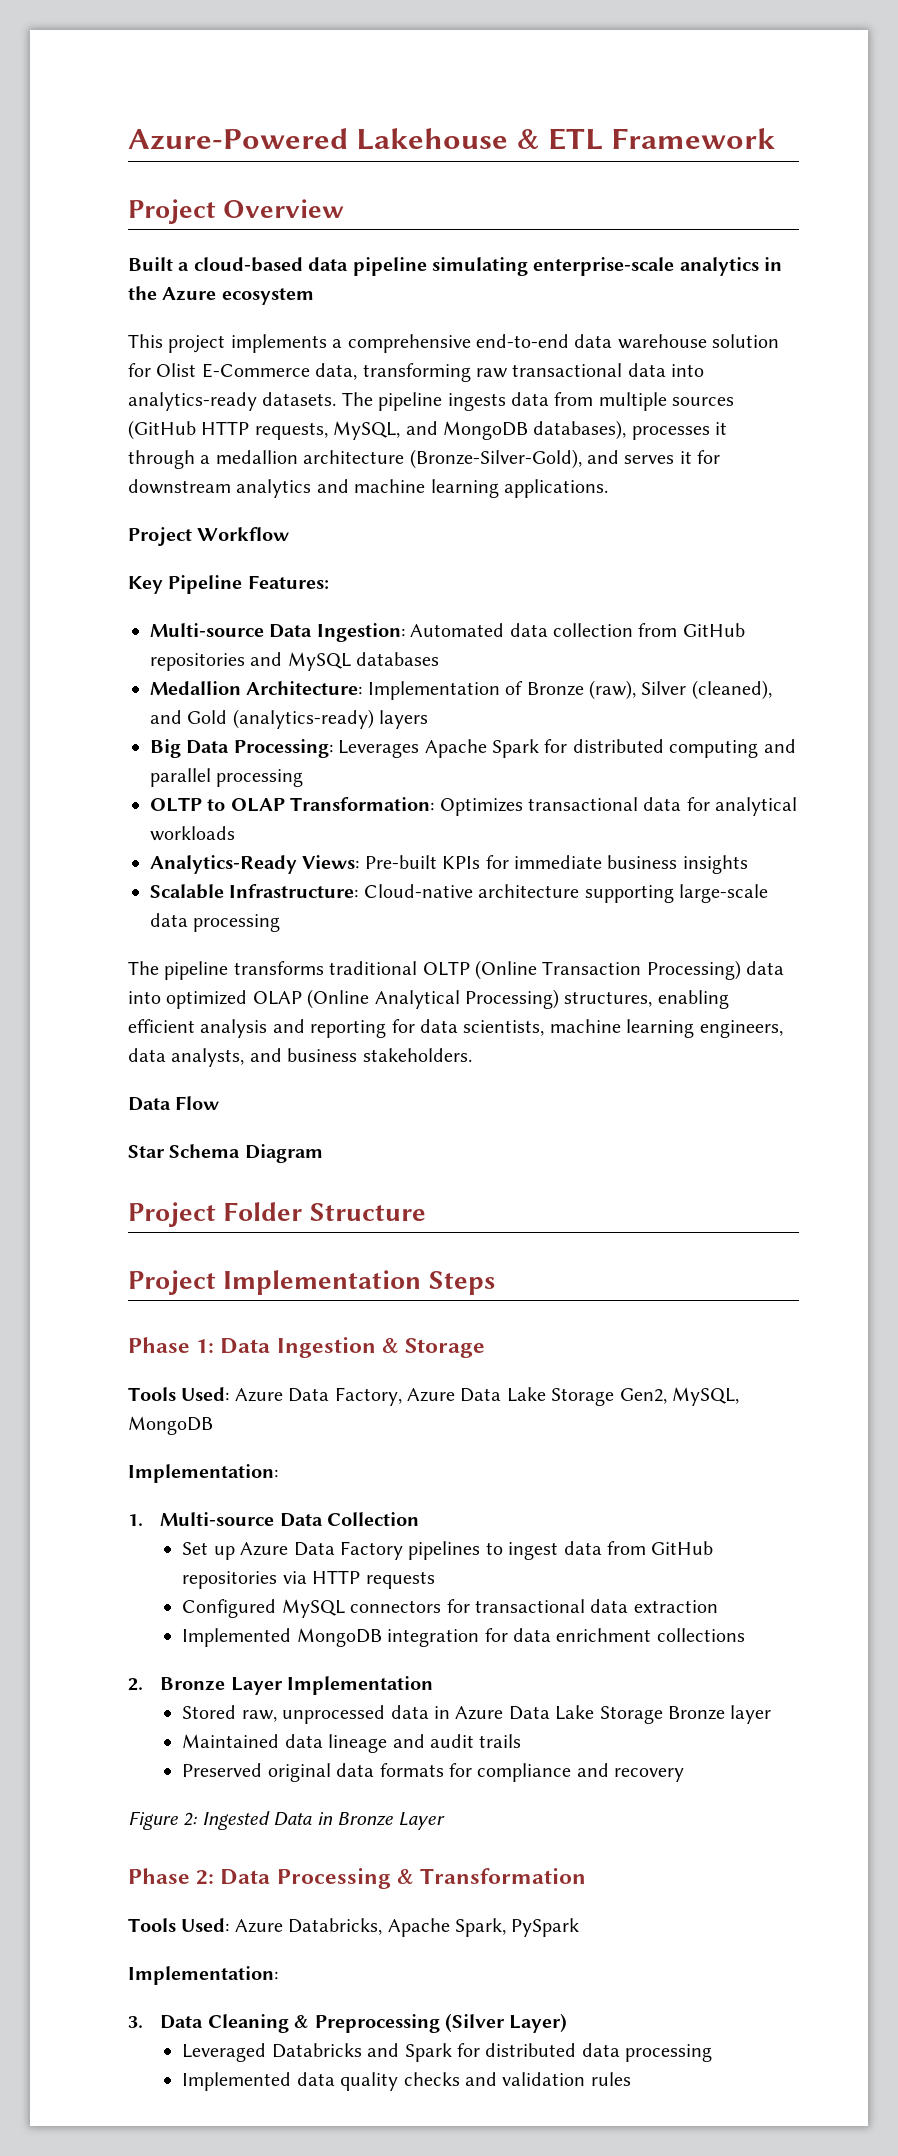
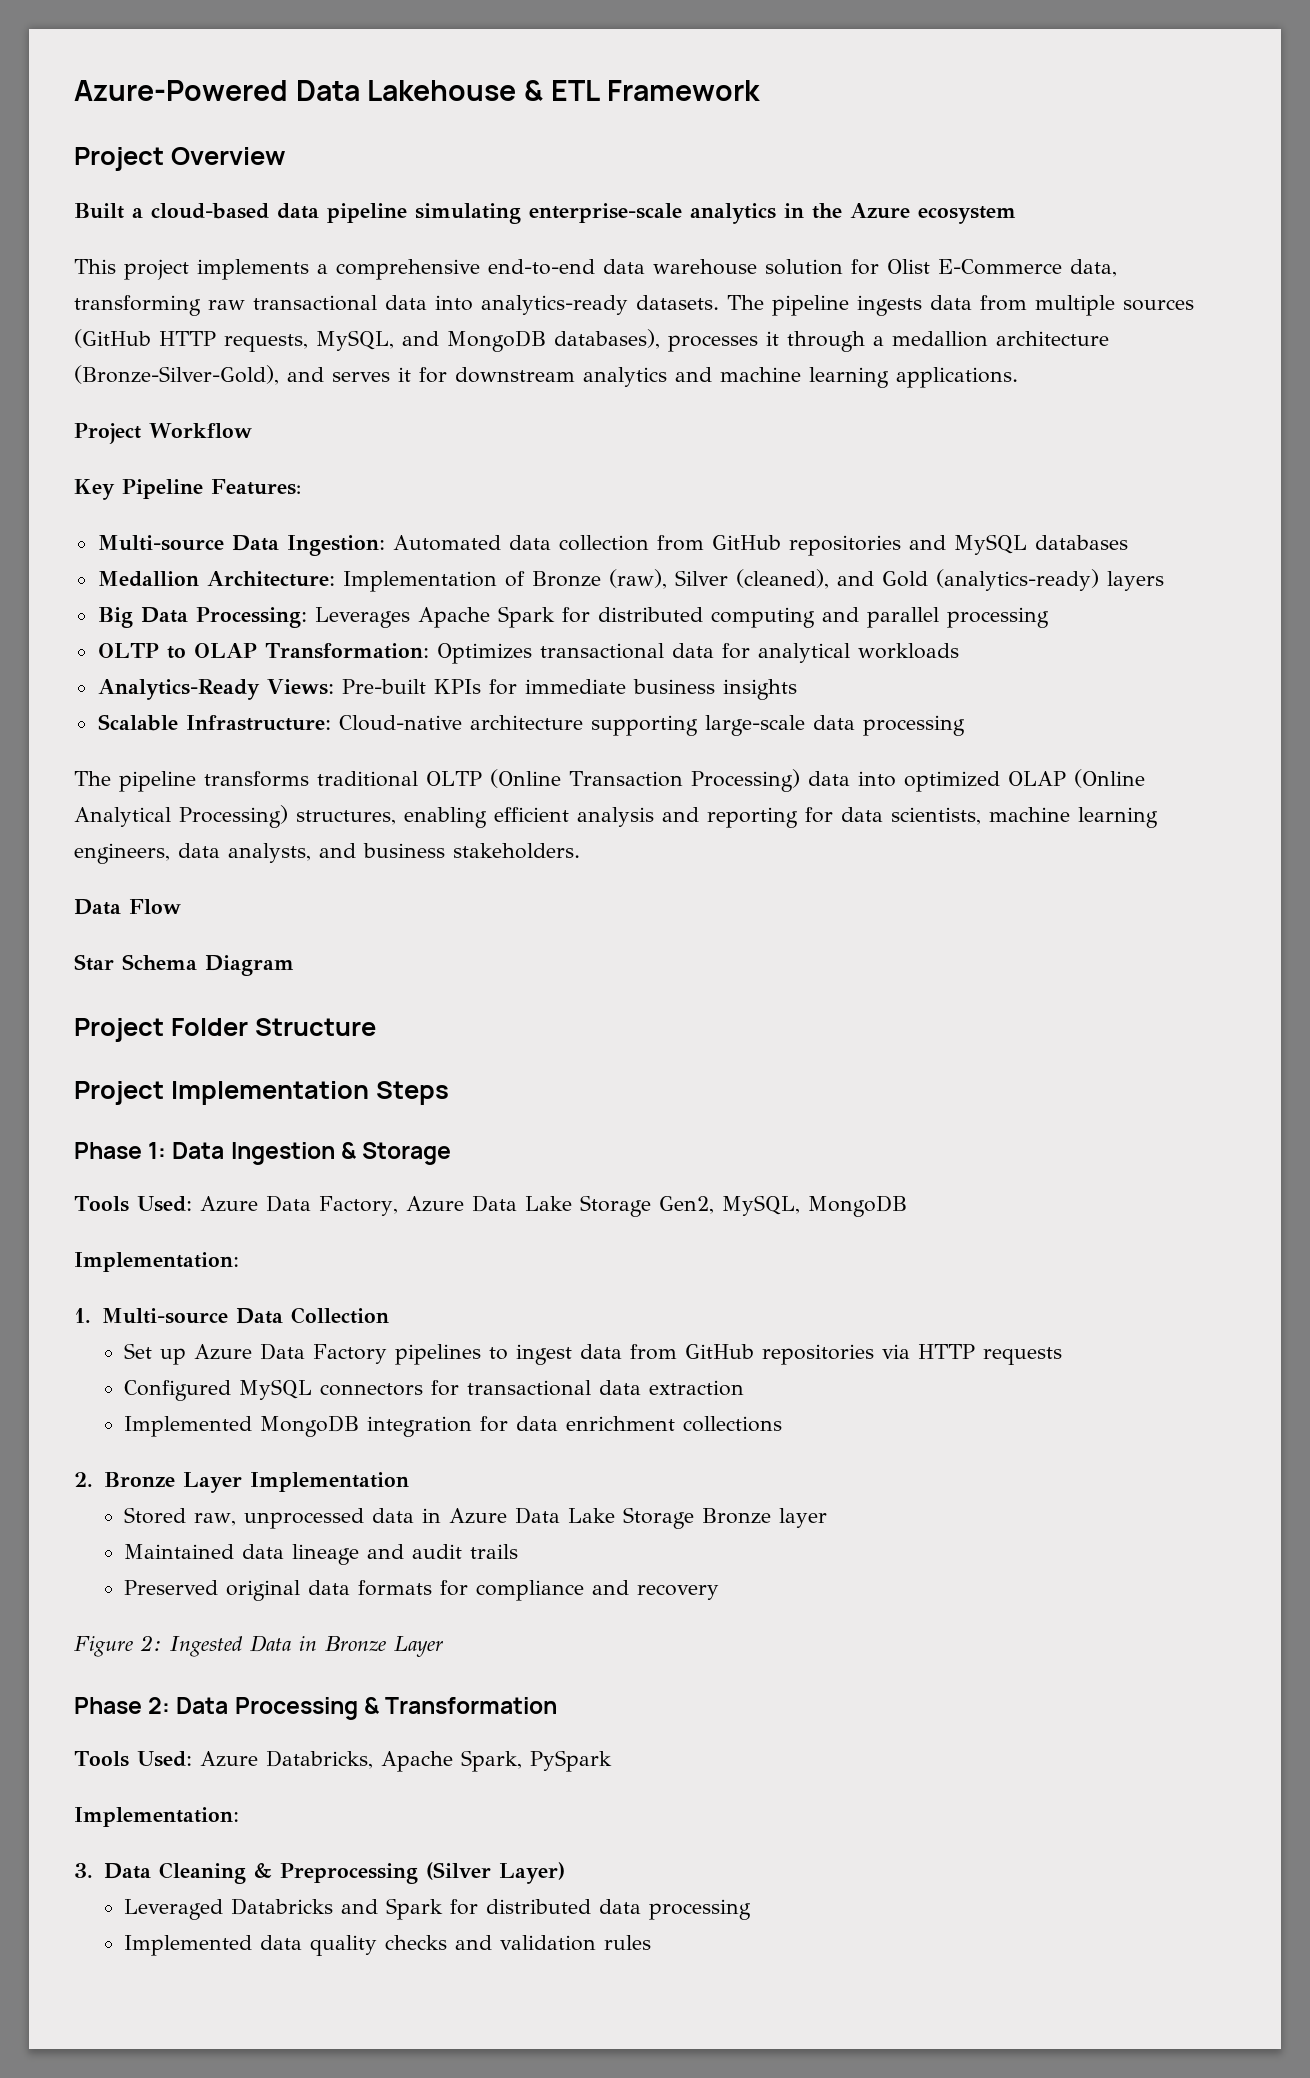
(348, 139) none -> [295,80,360,101] Data

